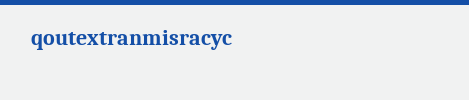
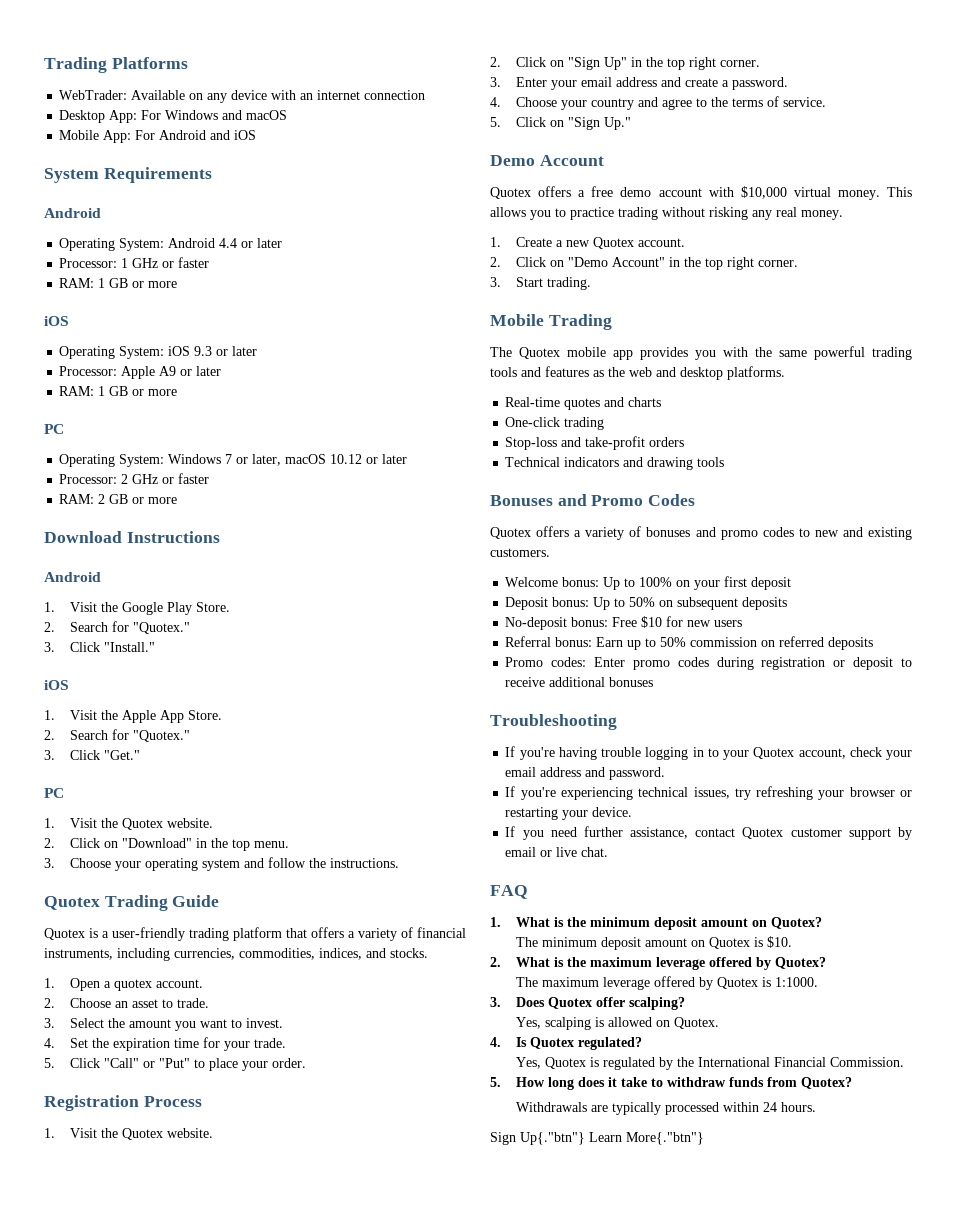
[31,30,232,50] qoutextranmisracyc -> [44,57,188,73] [59,90,426,103] [59,110,288,123] [59,130,257,143] [44,167,212,183] [44,208,101,218] [59,238,283,251] [59,257,210,268] [59,278,178,288] [44,316,69,326] [59,346,258,359] [59,366,222,379] [59,386,178,396] [44,424,64,434] [59,454,408,467] [59,473,210,484] [59,494,178,504] [44,531,220,543] [44,572,101,582] [44,602,231,615] [44,621,191,634] [44,642,156,652] [44,680,69,690] [44,710,223,723] [44,729,191,742] [44,750,141,760] [44,788,64,798] [44,818,214,830] [44,838,290,851] [44,857,400,871] [44,895,220,911] [44,927,466,941] [44,948,428,961] [44,978,204,991] [44,998,210,1008] [44,1018,284,1031] [44,1037,287,1051] [44,1058,307,1071] [44,1095,202,1111] [44,1128,214,1140] [490,57,761,70] [490,77,789,90] [490,96,827,110] [490,117,632,130] [490,155,604,166] [490,186,912,200] [490,207,843,220] [490,237,686,249] [490,257,799,270] [490,277,592,290] [490,314,612,330] [490,346,912,360] [490,366,785,380] [505,397,662,410] [505,417,605,430] [505,436,685,450] [505,457,725,470] [490,494,696,506] [490,526,912,540] [490,548,550,557] [505,576,792,590] [505,597,788,610] [505,616,743,630] [505,636,874,650] [505,657,912,670] [505,677,654,687] [490,714,617,730] [505,746,913,760] [505,767,666,780] [505,786,912,800] [505,807,633,820] [505,826,913,840] [505,847,609,857] [490,885,528,899] [490,917,823,930] [516,936,793,950] [490,957,827,970] [516,976,819,990] [490,997,686,1010] [516,1017,720,1030] [490,1037,643,1050] [516,1057,905,1070] [490,1077,853,1090] [516,1102,817,1115] [490,1132,704,1145] Trading Platforms // WebTrader: Available on any device with an internet connection // Desktop App: For Windows and macOS // Mobile App: For Android and iOS // System Requirements // Android // Operating System: Android 4.4 or later // Processor: 1 GHz or faster // RAM: 1 GB or more // iOS // Operating System: iOS 9.3 or later // Processor: Apple A9 or later // RAM: 1 GB or more // PC // Operating System: Windows 7 or later, macOS 10.12 or later // Processor: 2 GHz or faster // RAM: 2 GB or more // Download Instructions // Android // 1. Visit the Google Play Store. // 2. Search for "Quotex." // 3. Click "Install." // iOS // 1. Visit the Apple App Store. // 2. Search for "Quotex." // 3. Click "Get." // PC // 1. Visit the Quotex website. // 2. Click on "Download" in the top menu. // 3. Choose your operating system and follow the instructions. // Quotex Trading Guide // Quotex is a user-friendly trading platform that offers a variety of financial instruments, including currencies, commodities, indices, and stocks. // 1. Open a quotex account. // 2. Choose an asset to trade. // 3. Select the amount you want to invest. // 4. Set the expiration time for your trade. // 5. Click "Call" or "Put" to place your order. // Registration Process // 1. Visit the Quotex website. // 2. Click on "Sign Up" in the top right corner. // 3. Enter your email address and create a password. // 4. Choose your country and agree to the terms of service. // 5. Click on "Sign Up." // Demo Account // Quotex offers a free demo account with $10,000 virtual money. This allows you to practice trading without risking any real money. // 1. Create a new Quotex account. // 2. Click on "Demo Account" in the top right corner. // 3. Start trading. // Mobile Trading // The Quotex mobile app provides you with the same powerful trading tools and features as the web and desktop platforms. // Real-time quotes and charts // One-click trading // Stop-loss and take-profit orders // Technical indicators and drawing tools // Bonuses and Promo Codes // Quotex offers a variety of bonuses and promo codes to new and existing customers. // Welcome bonus: Up to 100% on your first deposit // Deposit bonus: Up to 50% on subsequent deposits // No-deposit bonus: Free $10 for new users // Referral bonus: Earn up to 50% commission on referred deposits // Promo codes: Enter promo codes during registration or deposit to receive additional bonuses // Troubleshooting // If you're having trouble logging in to your Quotex account, check your email address and password. // If you're experiencing technical issues, try refreshing your browser or restarting your device. // If you need further assistance, contact Quotex customer support by email or live chat. // FAQ // 1. What is the minimum deposit amount on Quotex? // The minimum deposit amount on Quotex is $10. // 2. What is the maximum leverage offered by Quotex? // The maximum leverage offered by Quotex is 1:1000. // 3. Does Quotex offer scalping? // Yes, scalping is allowed on Quotex. // 4. Is Quotex regulated? // Yes, Quotex is regulated by the International Financial Commission. // 5. How long does it take to withdraw funds from Quotex? // Withdrawals are typically processed within 24 hours. // Sign Up{."btn"} Learn More{."btn"}

